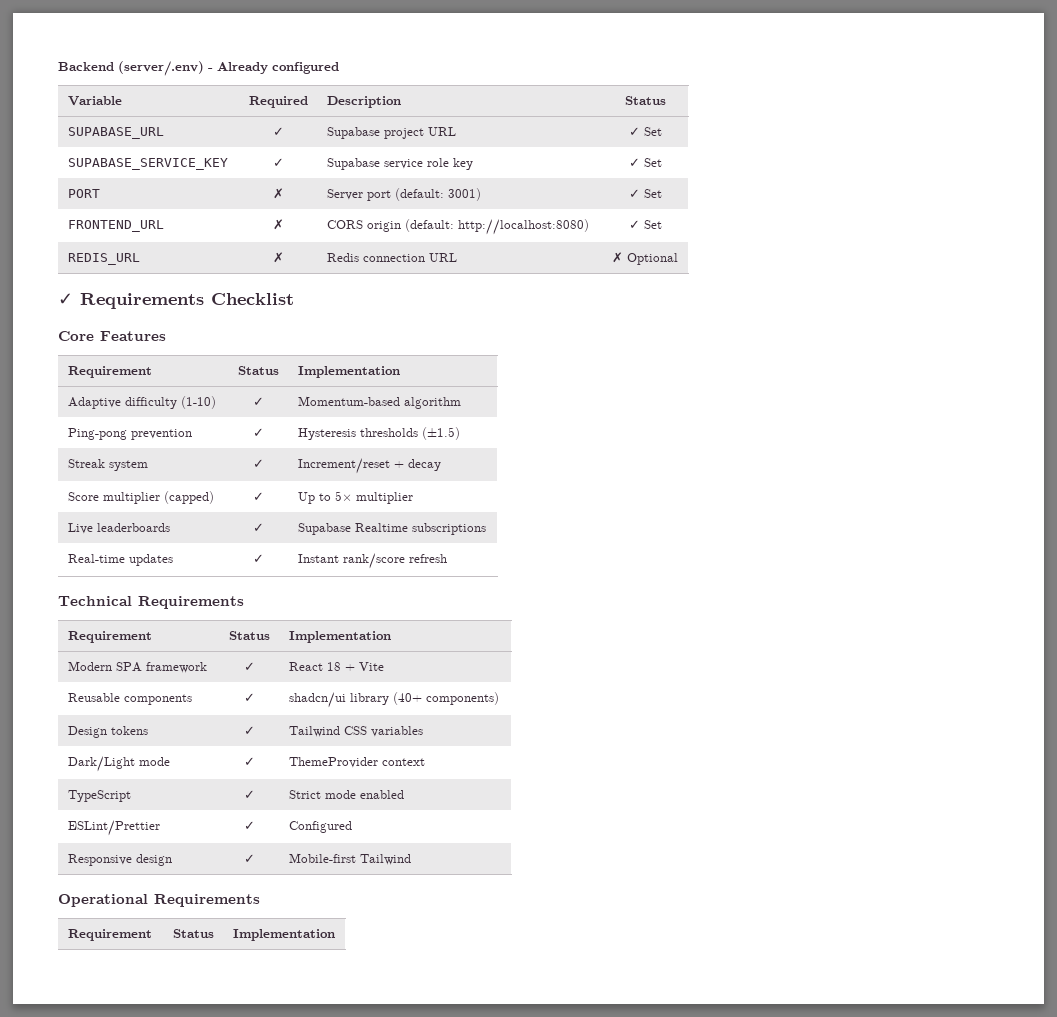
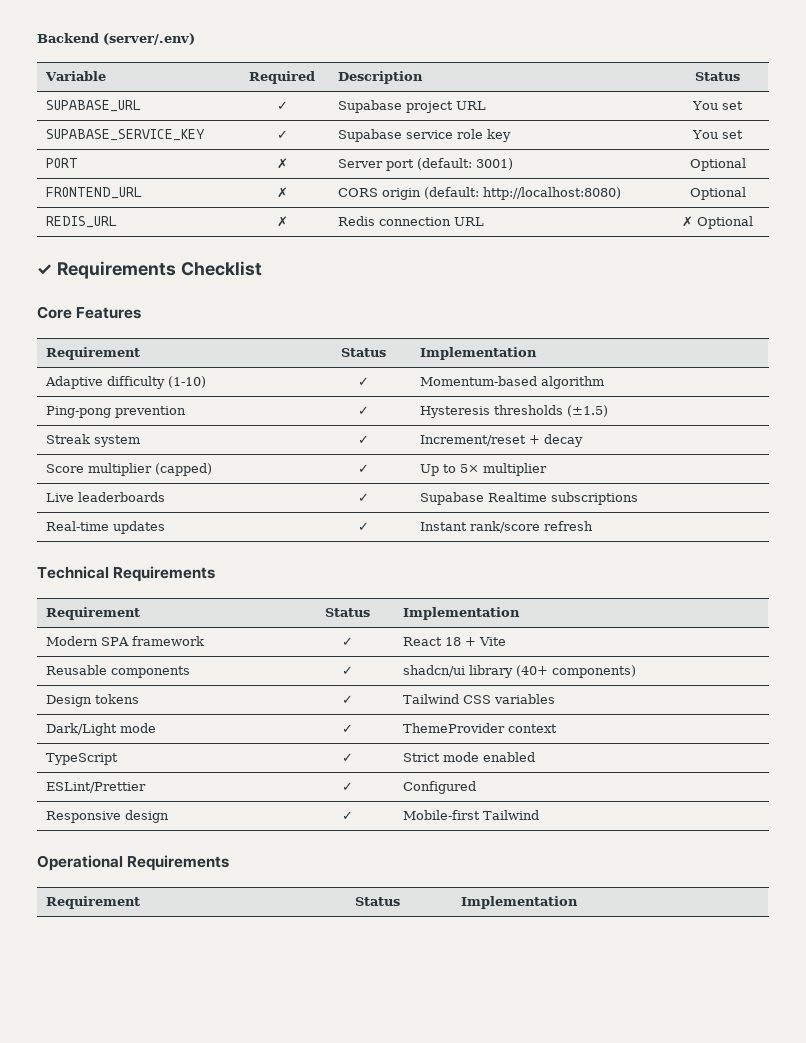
[208,62,339,74] - Already configured -> (195, 39) none
[628,127,662,136] ✓ Set -> [692,101,743,110] You set
[628,158,662,167] ✓ Set -> [692,130,743,139] You set
[628,189,662,198] ✓ Set -> [689,158,746,171] Optional
[628,220,662,229] ✓ Set -> [689,187,746,200] Optional

